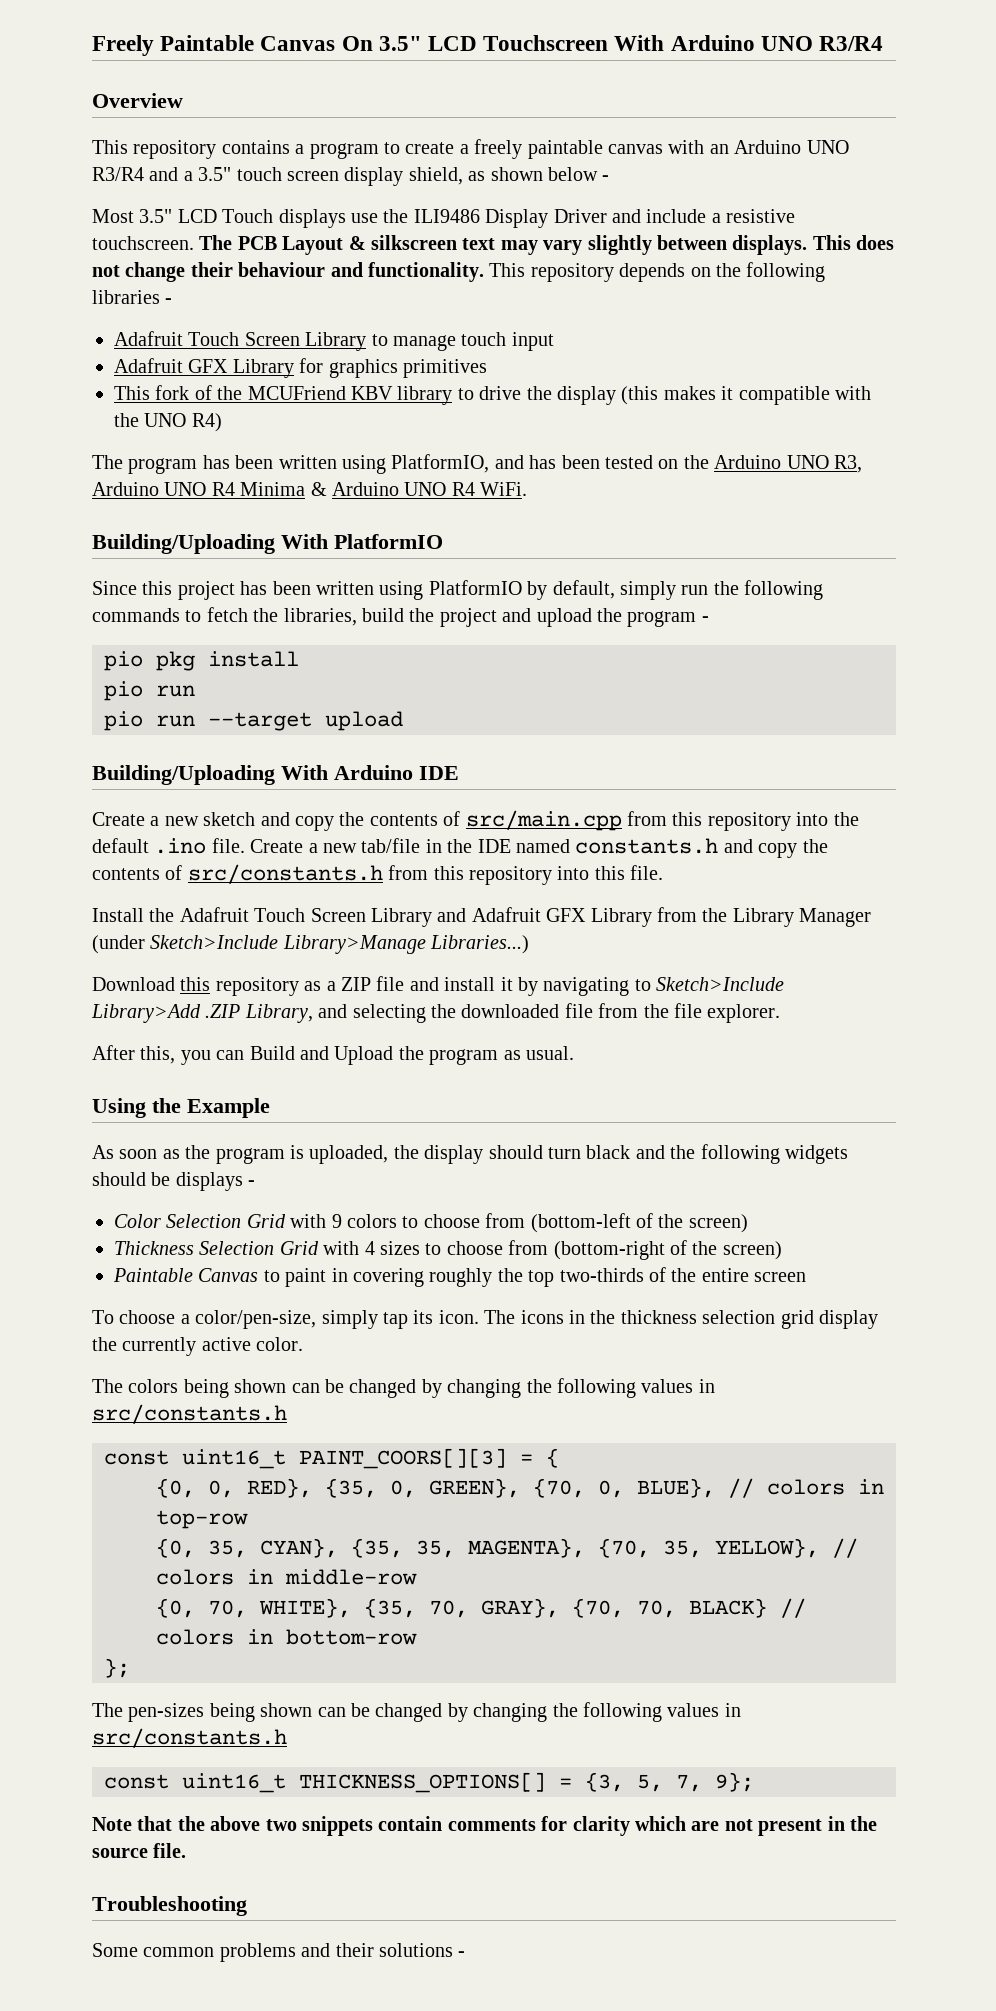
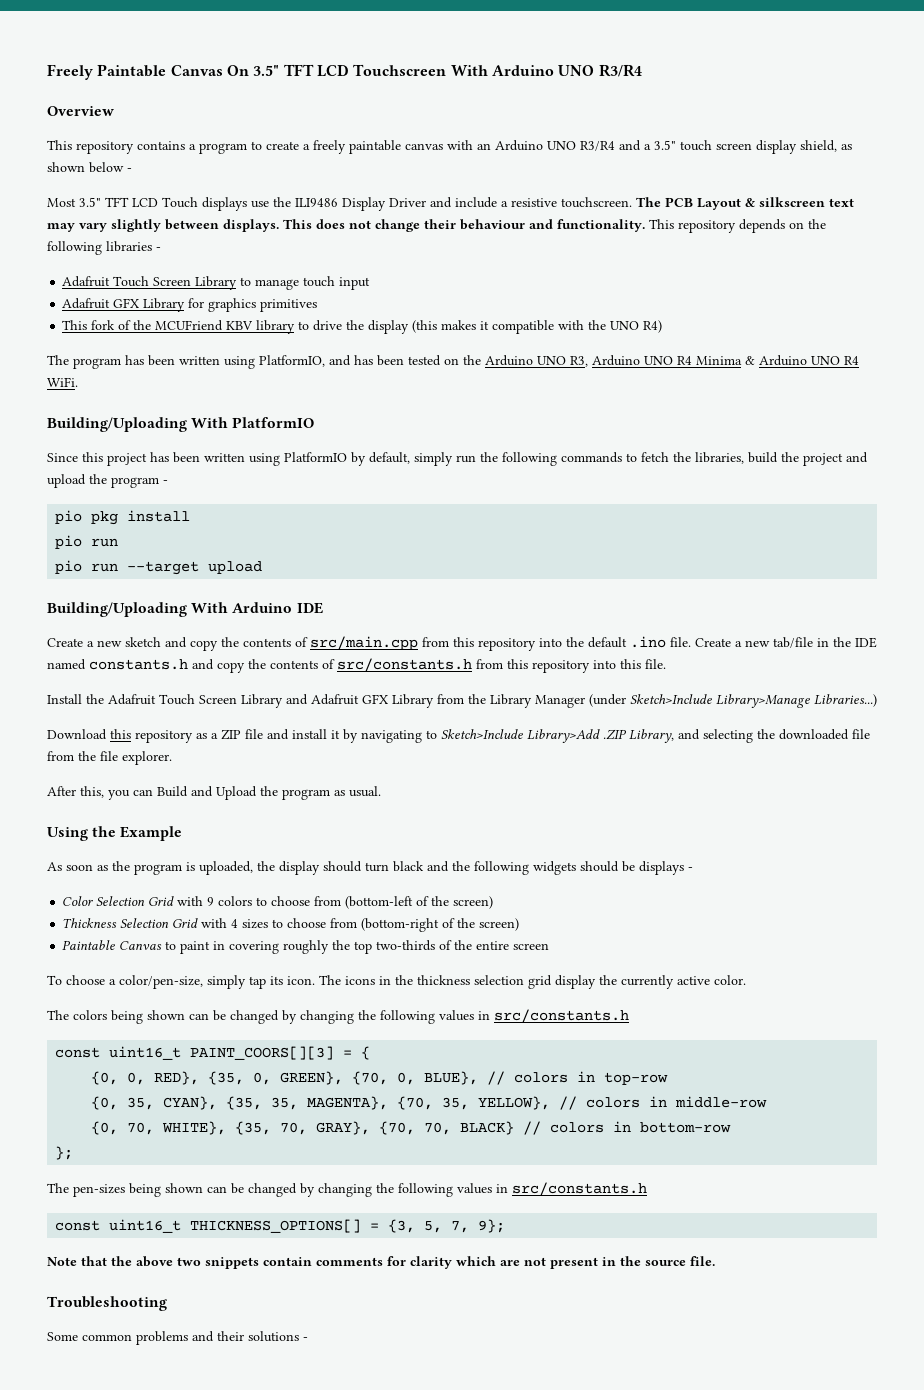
(422, 43) none -> [283,64,314,76] TFT
(173, 216) none -> [105,197,129,207] TFT

